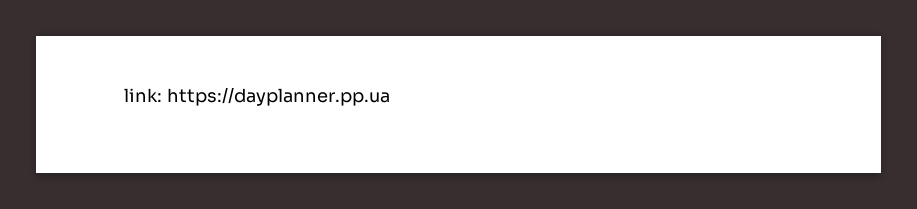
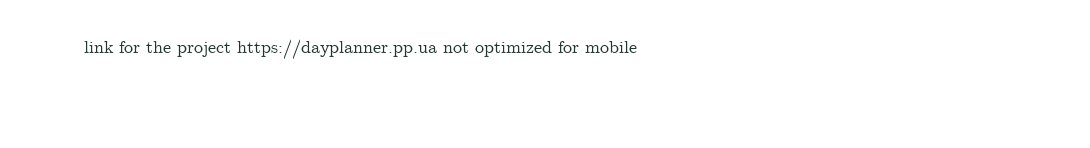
[124,87,390,106] link: https://dayplanner.pp.ua -> [84,39,637,60] link for the project https://dayplanner.pp.ua not optimized for mobile

